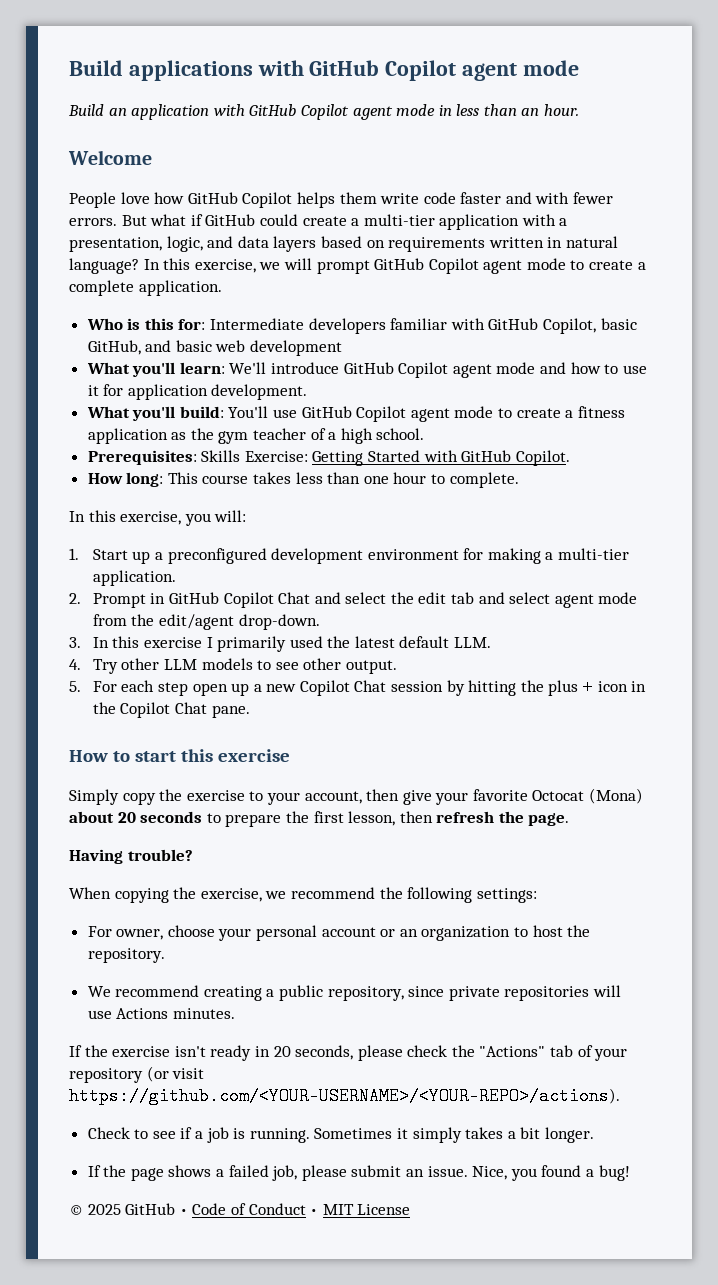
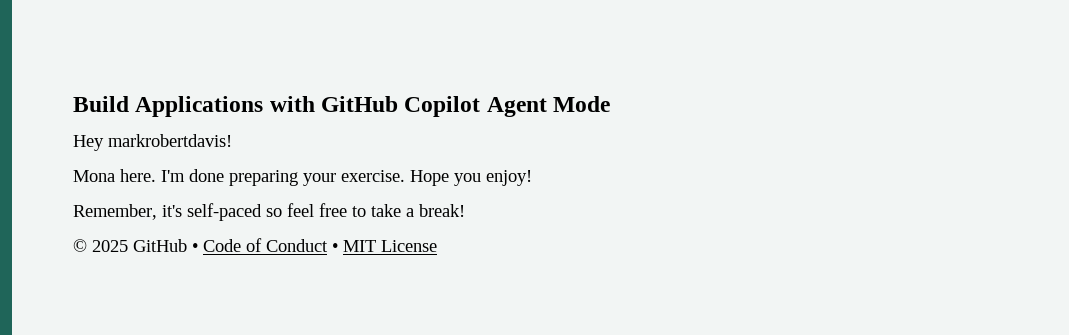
[69,60,579,81] [68,104,580,120] [68,150,152,165] [69,192,614,208] [69,214,568,230] [69,236,618,252] [69,258,646,274] [69,280,222,296] [86,318,637,334] [87,340,343,356] [86,362,647,378] [87,384,308,400] [86,406,625,422] [87,428,425,444] [87,450,570,466] [87,472,519,488] [69,510,247,526] [69,548,630,564] [92,570,176,586] [69,592,638,608] [92,614,320,630] [69,636,492,652] [69,658,397,674] [69,678,647,696] [92,702,250,718] [69,749,290,762] [69,788,644,805] [69,811,570,827] [69,849,193,864] [69,887,537,903] [87,925,591,941] [87,948,165,963] [87,985,622,1001] [87,1008,235,1019] [69,1045,628,1061] [69,1066,205,1083] [69,1087,620,1105] [87,1127,594,1143] [87,1165,630,1181] Build applications with GitHub Copilot agent mode // Build an application with GitHub Copilot agent mode in less than an hour. // Welcome // People love how GitHub Copilot helps them write code faster and with fewer errors. But what if GitHub could create a multi-tier application with a presentation, logic, and data layers based on requirements written in natural language? In this exercise, we will prompt GitHub Copilot agent mode to create a complete application. // Who is this for: Intermediate developers familiar with GitHub Copilot, basic GitHub, and basic web development // What you'll learn: We'll introduce GitHub Copilot agent mode and how to use it for application development. // What you'll build: You'll use GitHub Copilot agent mode to create a fitness application as the gym teacher of a high school. // Prerequisites: Skills Exercise: Getting Started with GitHub Copilot. // How long: This course takes less than one hour to complete. // In this exercise, you will: // 1. Start up a preconfigured development environment for making a multi-tier application. // 2. Prompt in GitHub Copilot Chat and select the edit tab and select agent mode from the edit/agent drop-down. // 3. In this exercise I primarily used the latest default LLM. // 4. Try other LLM models to see other output. // 5. For each step open up a new Copilot Chat session by hitting the plus + icon in the Copilot Chat pane. // How to start this exercise // Simply copy the exercise to your account, then give your favorite Octocat (Mona) about 20 seconds to prepare the first lesson, then refresh the page. // Having trouble? // When copying the exercise, we recommend the following settings: // For owner, choose your personal account or an organization to host the repository. // We recommend creating a public repository, since private repositories will use Actions minutes. // If the exercise isn't ready in 20 seconds, please check the "Actions" tab of your repository (or visit https://github.com/<YOUR-USERNAME>/<YOUR-REPO>/actions). // Check to see if a job is running. Sometimes it simply takes a bit longer. // If the page shows a failed job, please submit an issue. Nice, you found a bug! -> [73,96,611,117] [73,134,232,151] [73,169,532,186] [73,203,465,221] Build Applications with GitHub Copilot Agent Mode // Hey markrobertdavis! // Mona here. I'm done preparing your exercise. Hope you enjoy! // Remember, it's self-paced so feel free to take a break!

